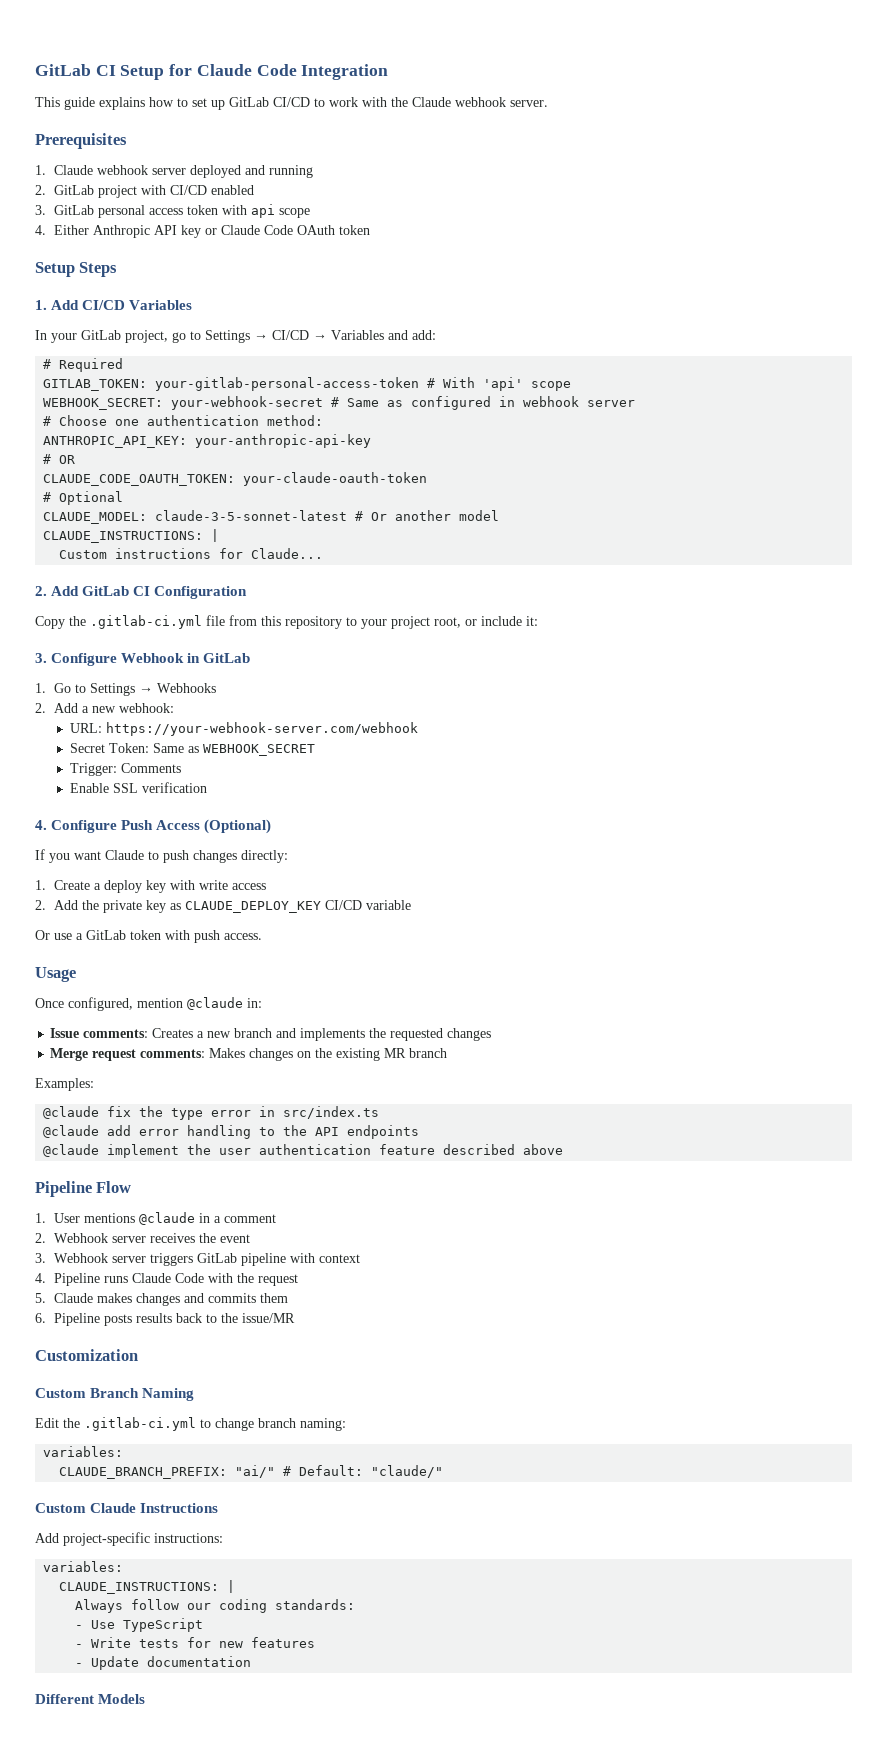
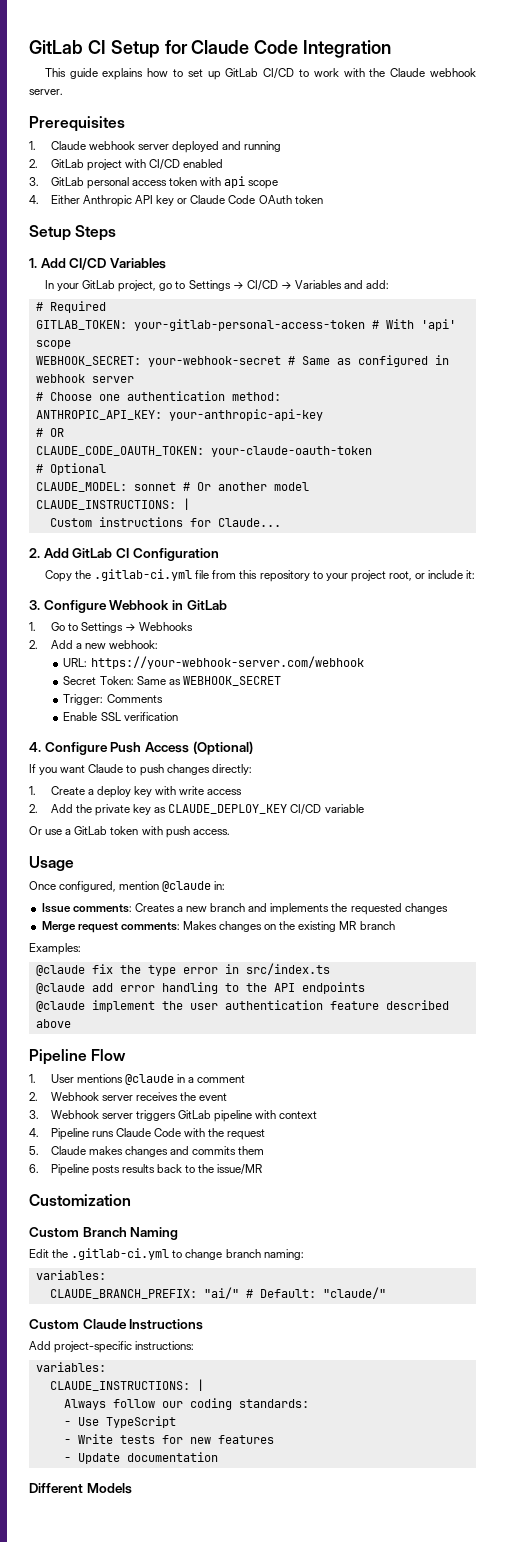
[155,510,348,521] claude-3-5-sonnet-latest -> [133,482,176,491] sonnet

